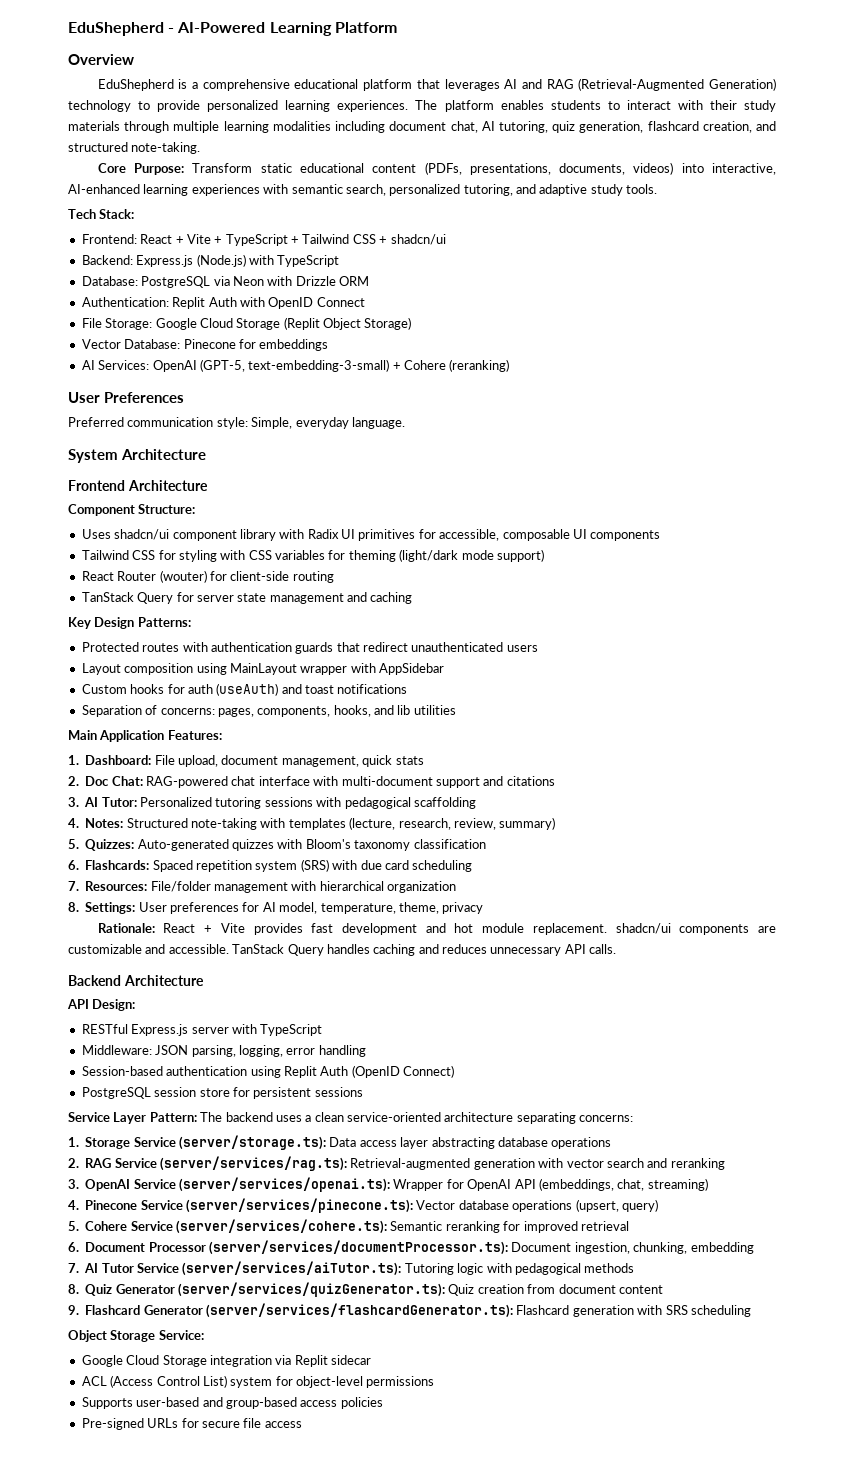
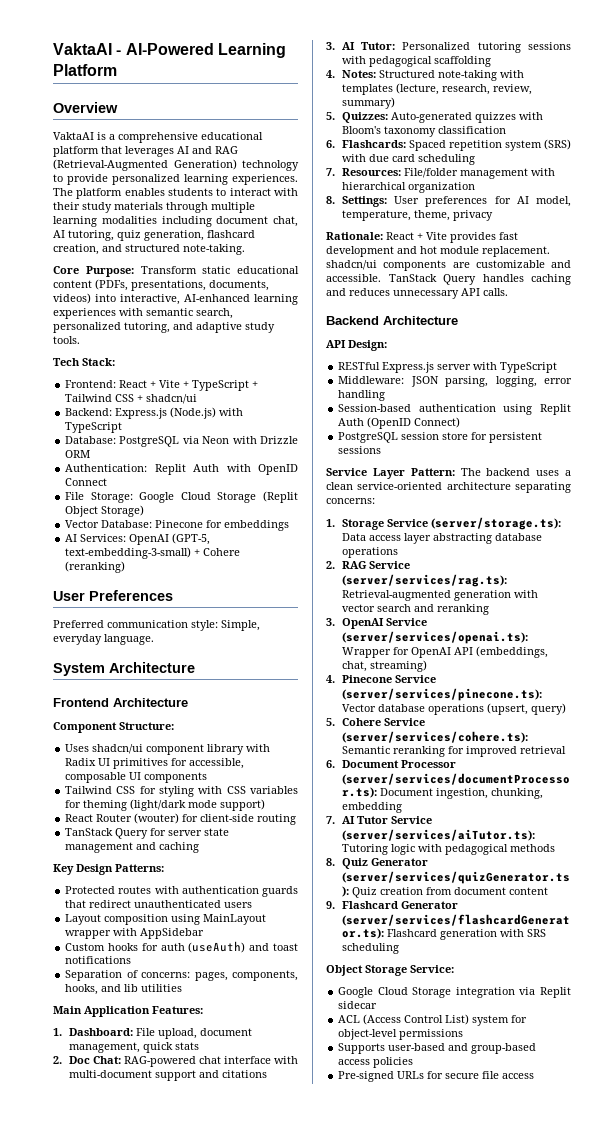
[68,22,164,36] EduShepherd -> [53,43,112,55] VaktaAI
[97,79,174,91] EduShepherd -> [53,132,94,140] VaktaAI

